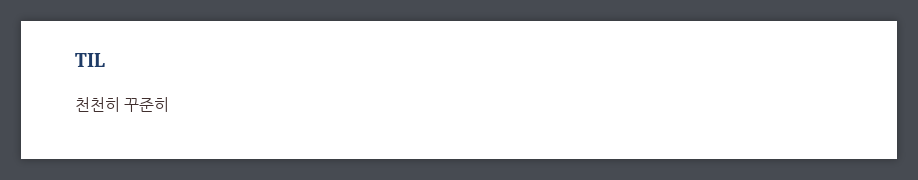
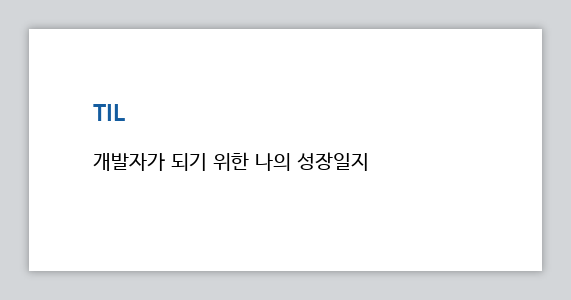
[75,97,170,112] 천천히 꾸준히 -> [93,152,369,171] 개발자가 되기 위한 나의 성장일지

